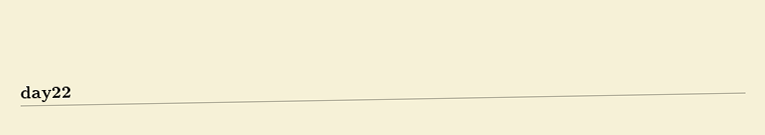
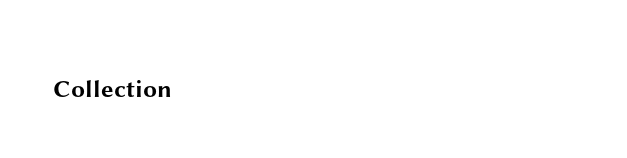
[20,85,72,103] day22 -> [53,80,172,97] Collection

